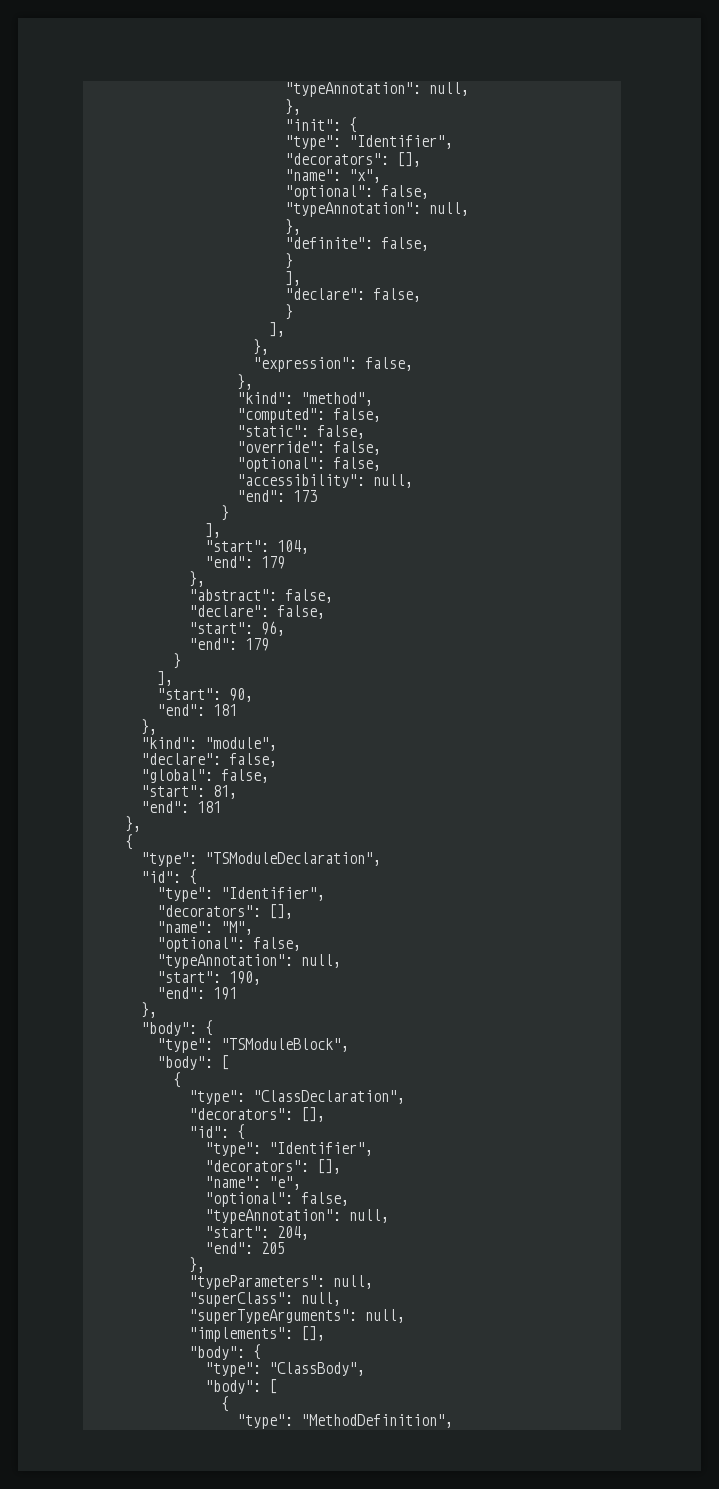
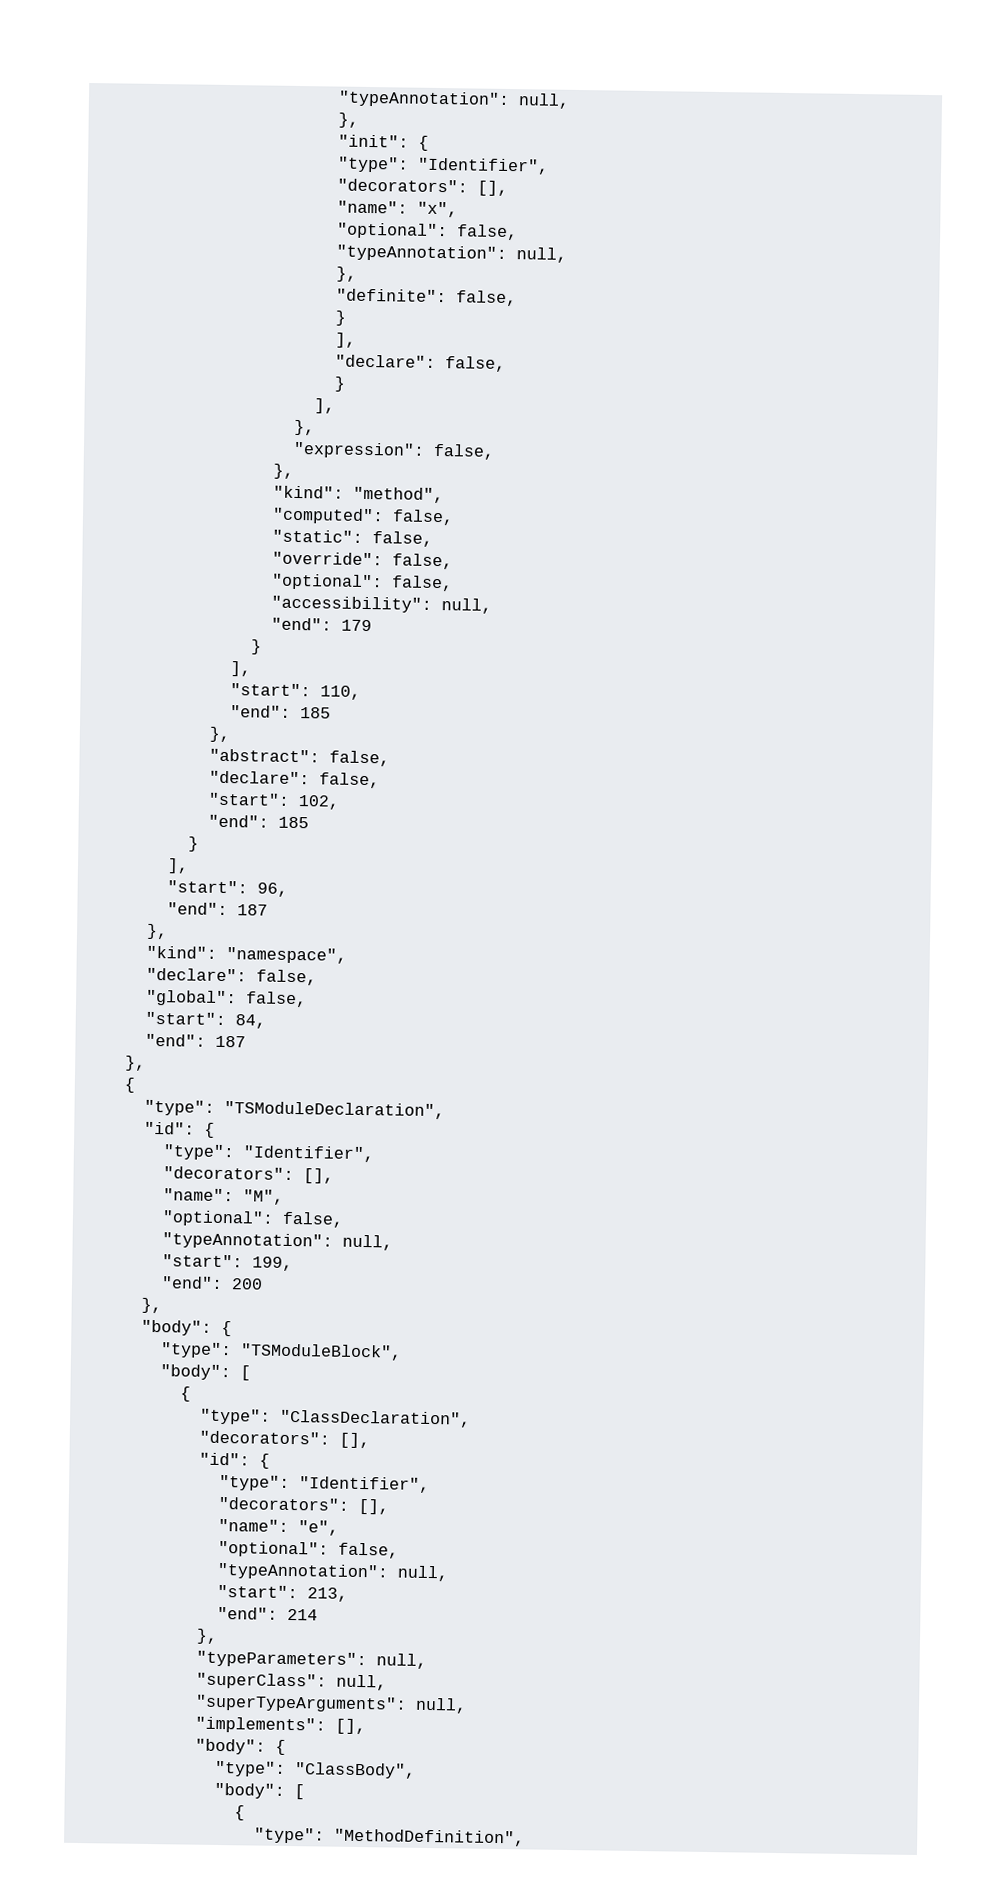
[292,490,317,502] [220,505,229,521] [204,523,221,538] [204,540,309,554] [204,556,285,569] 173 // } // ], // "start": 104, // "end": 179 -> [341,619,373,632] [251,639,263,655] [230,661,252,677] [230,683,362,700] [230,705,332,719] 179 // } // ], // "start": 110, // "end": 185
[260,621,285,636] [188,638,269,651] [172,653,181,669] [156,671,173,686] [156,688,253,702] [156,704,237,716] [140,719,157,735] [140,737,277,751] 96, // "end": 179 // } // ], // "start": 90, // "end": 181 // }, // "kind": "module", -> [298,795,341,810] [208,814,310,829] [188,836,200,852] [167,858,190,874] [167,880,289,897] [167,902,269,916] [146,923,169,940] [146,945,348,964] 102, // "end": 185 // } // ], // "start": 96, // "end": 187 // }, // "kind": "namespace",
[212,785,237,799] [140,801,221,813] 81, // "end": 181 -> [235,1014,267,1029] [145,1033,247,1048] 84, // "end": 187
[228,971,261,985] [156,987,237,1000] 190, // "end": 191 -> [252,1256,294,1272] [161,1276,264,1290] 199, // "end": 200
[276,1226,309,1240] [204,1242,285,1254] 204, // "end": 205 -> [307,1587,349,1602] [217,1606,319,1621] 213, // "end": 214

